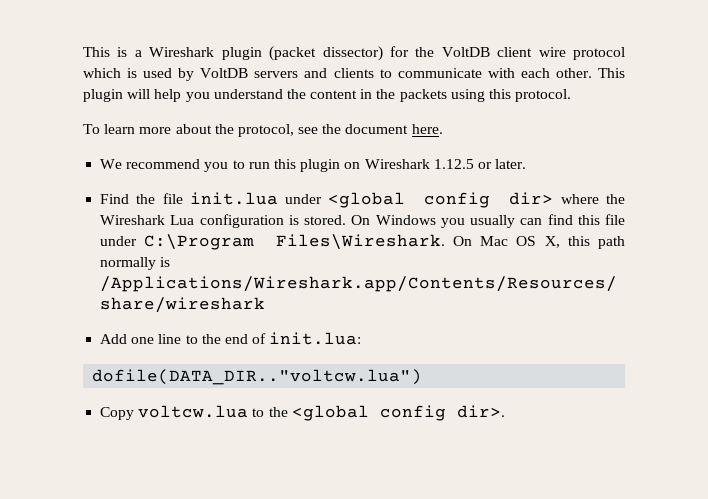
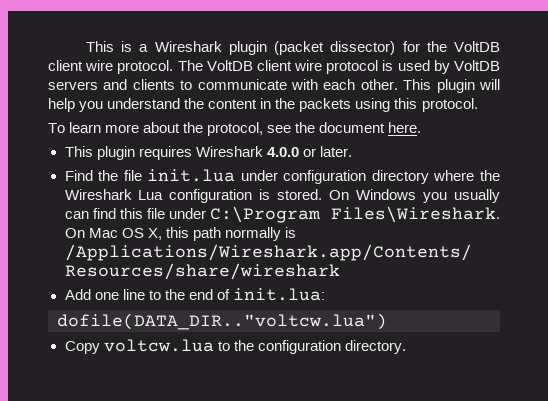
[573,47,626,60] [83,68,121,78] protocol which -> [117,60,379,74] protocol. The VoltDB client wire protocol
[100,159,474,172] We recommend you to run this plugin on Wireshark 1.12.5 -> [64,146,299,160] This plugin requires Wireshark 4.0.0
[328,192,554,208] <global config dir> -> [283,170,429,184] configuration directory
[291,405,505,421] <global config dir>. -> [257,340,406,354] configuration directory.

